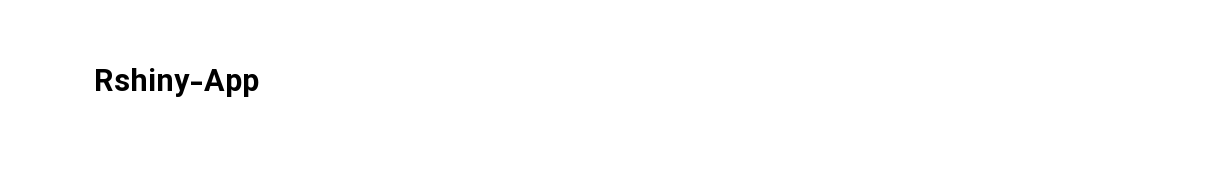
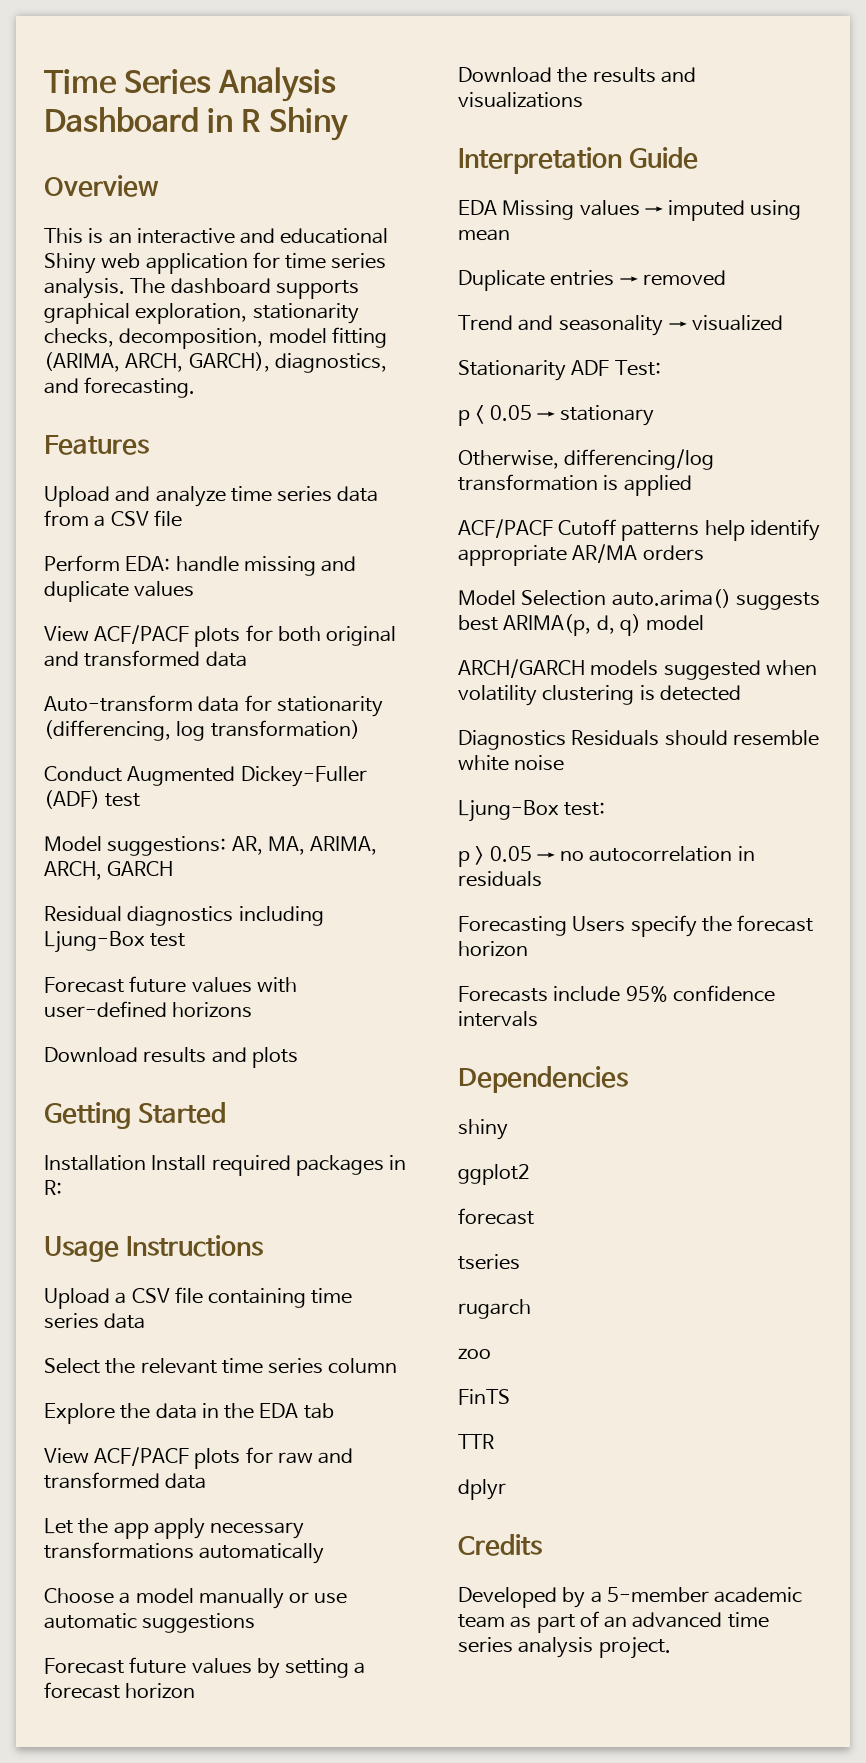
[94,68,259,97] Rshiny-App -> [44,67,337,102] [44,107,348,141] [44,175,159,197] [44,228,389,244] [44,252,387,274] [44,278,359,299] [44,303,359,324] [44,327,387,349] [44,352,387,373] [44,377,196,398] [44,435,149,455] [44,486,379,507] [44,510,182,527] [44,555,357,576] [44,581,195,602] [44,625,397,647] [44,650,247,667] [44,695,383,717] [44,720,360,741] [44,766,367,787] [44,790,141,809] [44,836,378,856] [44,861,174,880] [44,906,324,926] [44,931,186,953] [44,976,297,993] [44,1001,253,1018] [44,1047,298,1068] [44,1102,227,1129] [44,1155,407,1176] [44,1180,62,1195] [44,1235,264,1262] [44,1287,353,1309] [44,1313,146,1329] [44,1358,398,1374] [44,1403,334,1424] [44,1447,354,1469] [44,1472,207,1489] [44,1518,305,1539] [44,1542,325,1564] [44,1588,348,1609] [44,1613,256,1633] [44,1657,366,1679] [44,1682,196,1699] [458,67,696,83] [458,92,583,108] [458,147,698,174] [458,200,802,221] [458,229,510,241] [458,270,726,291] [458,315,784,336] [458,360,661,381] [458,405,655,426] [458,449,715,470] [458,474,692,496] [458,519,821,541] [458,544,704,566] [458,589,820,610] [458,614,705,636] [458,659,817,680] [458,685,741,706] [458,730,819,750] [458,755,565,771] [458,800,606,822] [458,846,755,867] [458,871,542,887] [458,915,814,937] [458,941,528,956] [458,985,775,1002] [458,1011,538,1027] [458,1066,628,1093] [458,1119,508,1140] [458,1164,530,1185] [458,1208,534,1225] [458,1254,520,1270] [458,1299,531,1319] [458,1348,491,1359] [458,1389,510,1405] [458,1434,494,1449] [458,1479,506,1500] [458,1534,542,1556] [458,1587,803,1608] [458,1611,769,1633] [458,1637,671,1659] Time Series Analysis Dashboard in R Shiny // Overview // This is an interactive and educational Shiny web application for time series analysis. The dashboard supports graphical exploration, stationarity checks, decomposition, model fitting (ARIMA, ARCH, GARCH), diagnostics, and forecasting. // Features // Upload and analyze time series data from a CSV file // Perform EDA: handle missing and duplicate values // View ACF/PACF plots for both original and transformed data // Auto-transform data for stationarity (differencing, log transformation) // Conduct Augmented Dickey-Fuller (ADF) test // Model suggestions: AR, MA, ARIMA, ARCH, GARCH // Residual diagnostics including Ljung-Box test // Forecast future values with user-defined horizons // Download results and plots // Getting Started // Installation Install required packages in R: // Usage Instructions // Upload a CSV file containing time series data // Select the relevant time series column // Explore the data in the EDA tab // View ACF/PACF plots for raw and transformed data // Let the app apply necessary transformations automatically // Choose a model manually or use automatic suggestions // Forecast future values by setting a forecast horizon // Download the results and visualizations // Interpretation Guide // EDA Missing values → imputed using mean // Duplicate entries → removed // Trend and seasonality → visualized // Stationarity ADF Test: // p < 0.05 → stationary // Otherwise, differencing/log transformation is applied // ACF/PACF Cutoff patterns help identify appropriate AR/MA orders // Model Selection auto.arima() suggests best ARIMA(p, d, q) model // ARCH/GARCH models suggested when volatility clustering is detected // Diagnostics Residuals should resemble white noise // Ljung-Box test: // p > 0.05 → no autocorrelation in residuals // Forecasting Users specify the forecast horizon // Forecasts include 95% confidence intervals // Dependencies // shiny // ggplot2 // forecast // tseries // rugarch // zoo // FinTS // TTR // dplyr // Credits // Developed by a 5-member academic team as part of an advanced time series analysis project.

